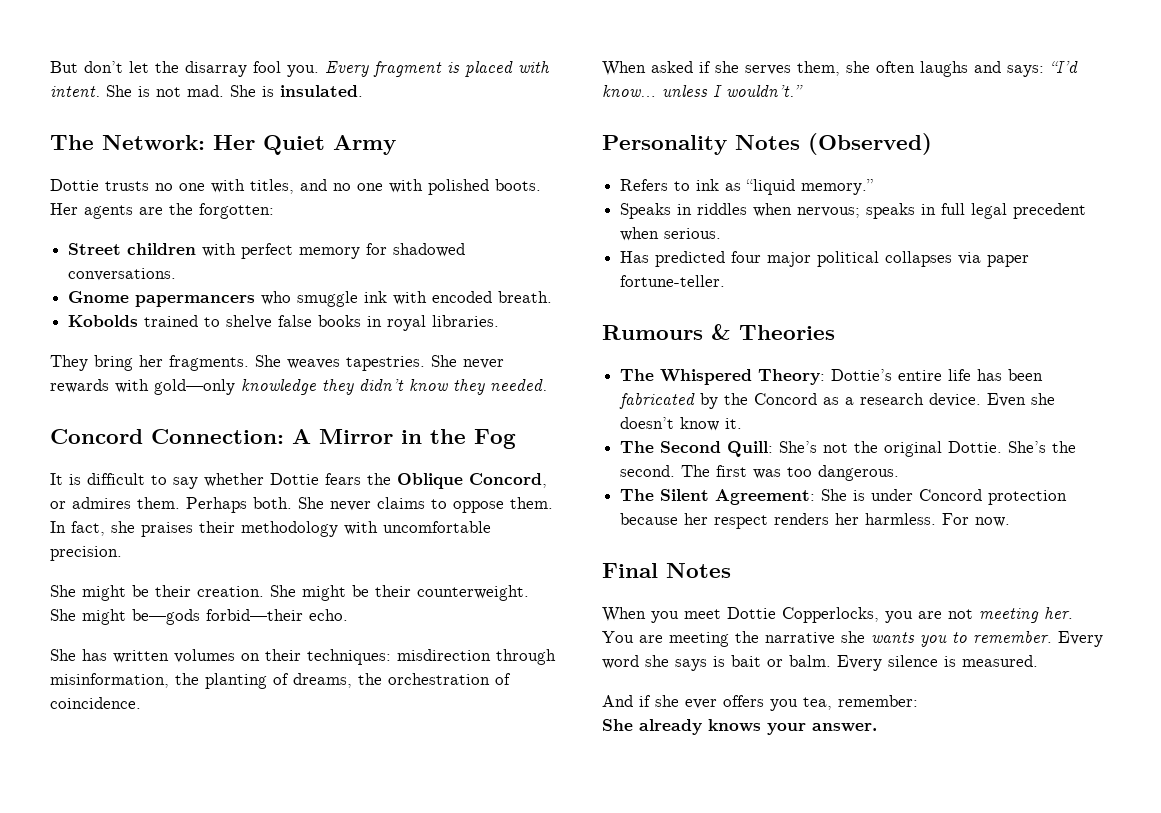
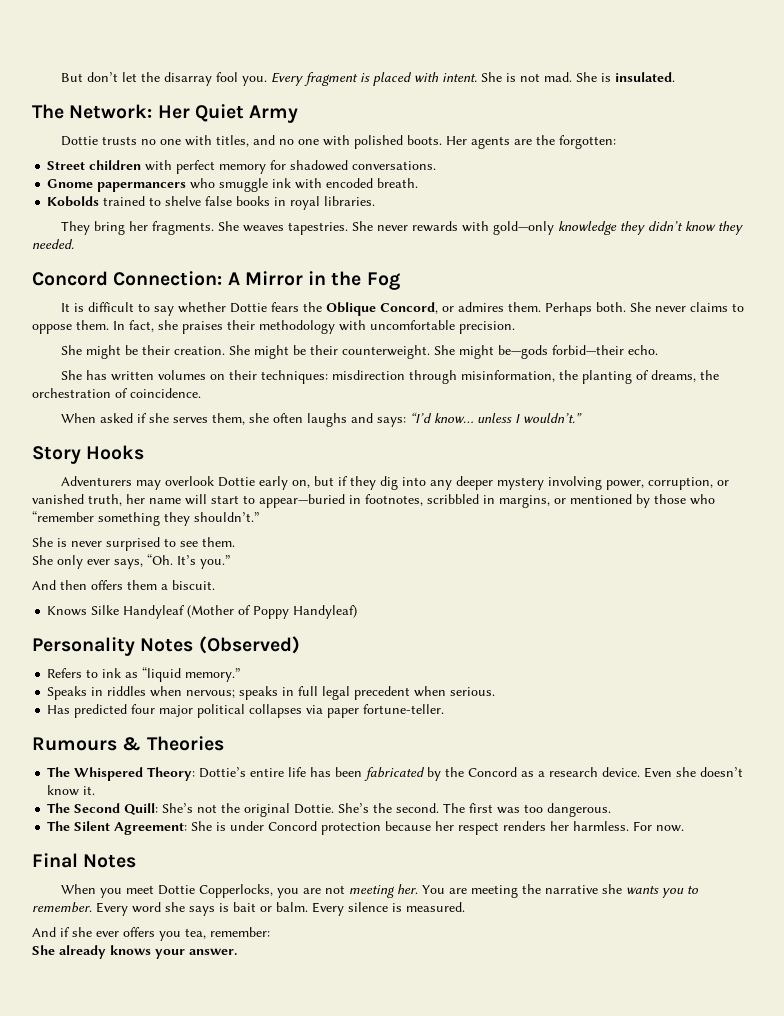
(803, 91) none -> [32,445,145,464] [60,476,729,490] [32,494,715,508] [32,511,259,526] [32,537,235,551] [32,554,230,569] [32,580,215,590] [47,605,358,619] // Story Hooks // Adventurers may overlook Dottie early on, but if they dig into any deeper mystery involving power, corruption, or vanished truth, her name will start to appear—buried in footnotes, scribbled in margins, or mentioned by those who “remember something they shouldn’t.” // She is never surprised to see them. // She only ever says, “Oh. It’s you.” // And then offers them a biscuit. // Knows Silke Handyleaf (Mother of Poppy Handyleaf)

